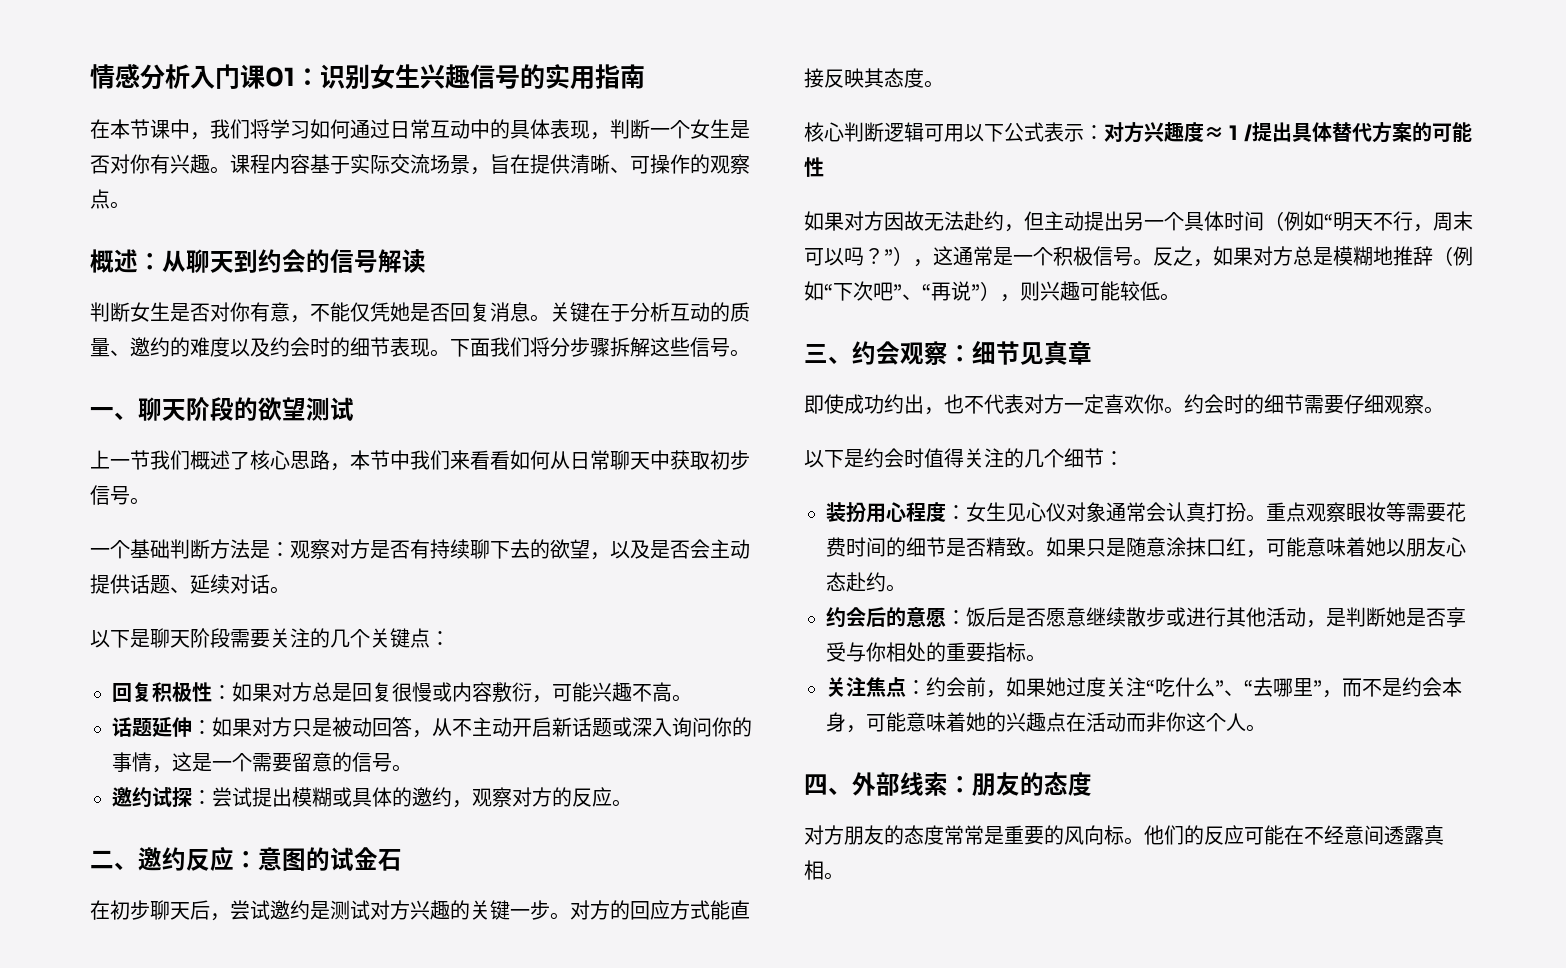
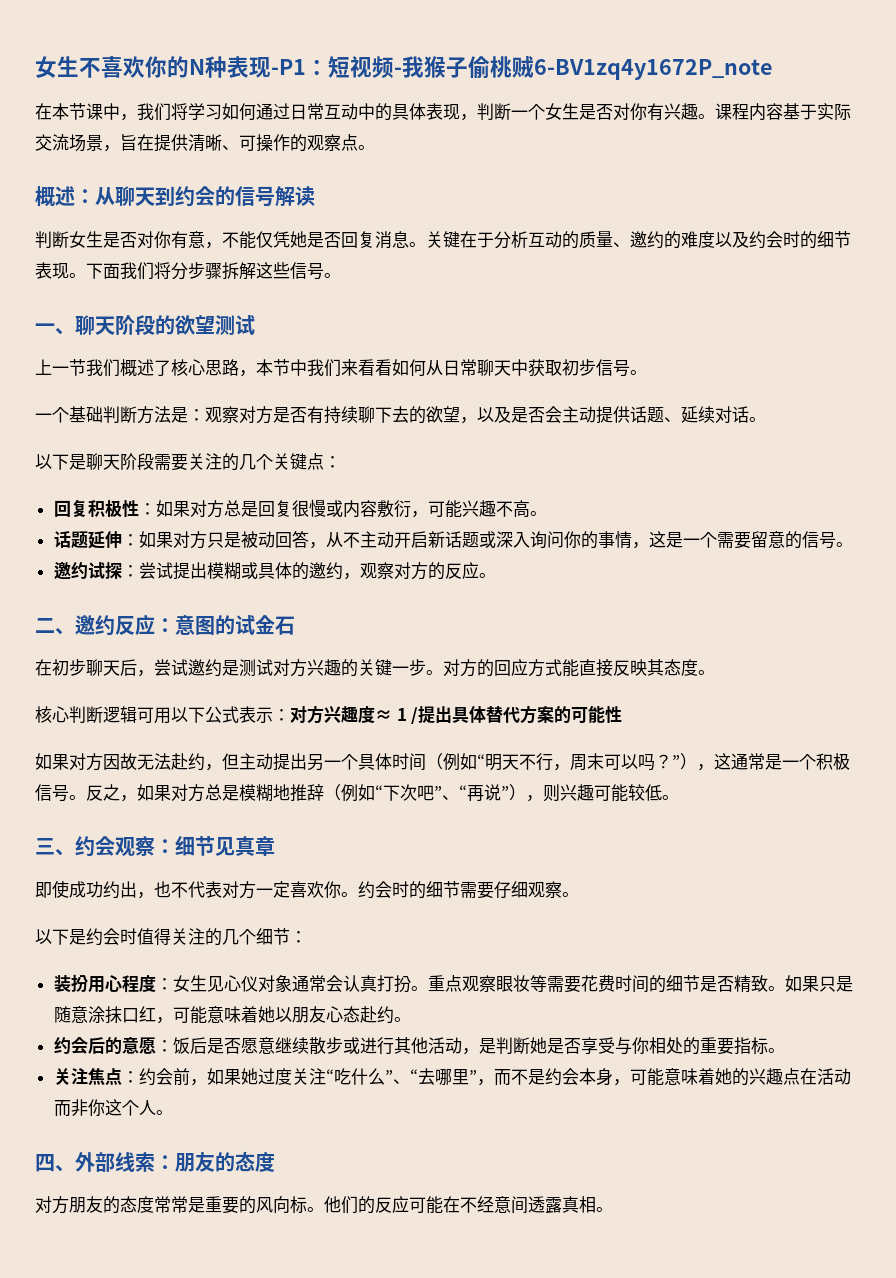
[90,64,645,90] 情感分析入门课01：识别女生兴趣信号的实用指南 -> [35,56,772,80] 女生不喜欢你的N种表现-P1：短视频-我猴子偷桃贼6-BV1zq4y1672P_note

